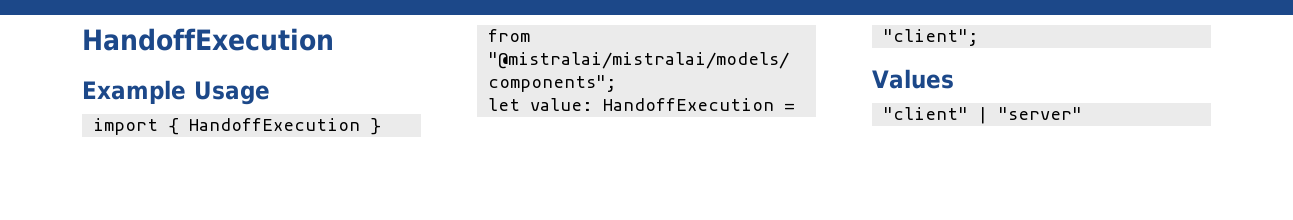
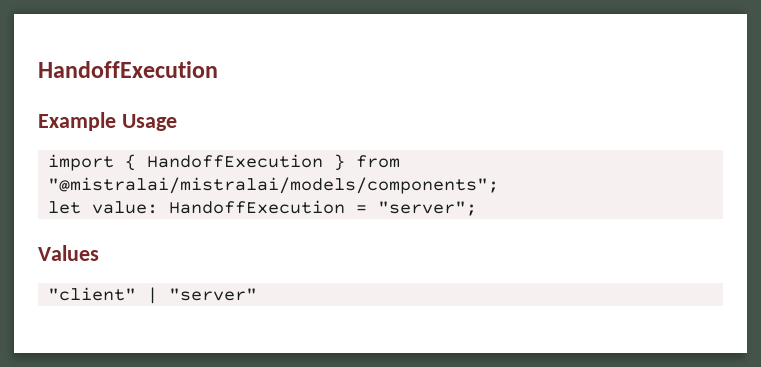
[883,29,979,46] "client"; -> [378,201,478,216] "server";

